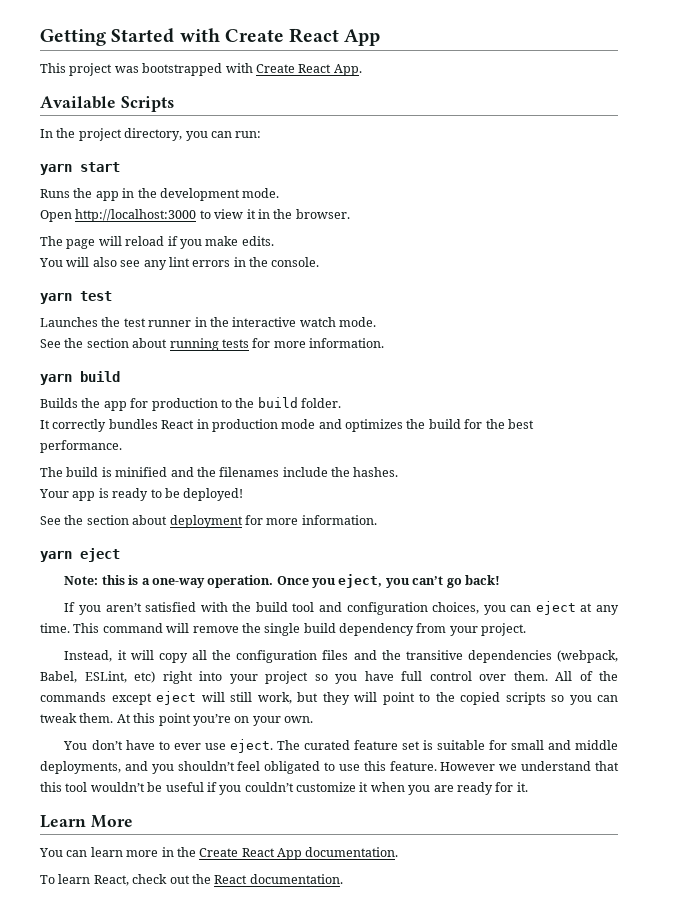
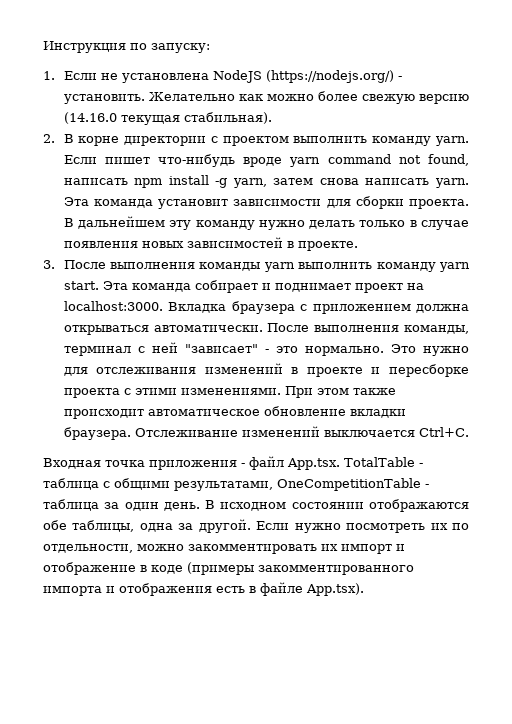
[40,28,381,46] [40,63,362,76] [40,96,174,112] [40,128,262,141] [40,162,120,175] [40,188,280,201] [40,209,350,222] [40,236,274,249] [39,257,320,270] [40,291,112,304] [40,317,376,327] [40,338,384,351] [40,371,120,385] [40,397,341,411] [40,419,534,432] [40,440,122,453] [40,467,399,477] [39,488,244,501] [40,515,377,528] [40,548,120,562] [64,574,500,588] [64,601,619,615] [40,623,527,636] [64,650,619,663] [40,671,618,684] [40,691,618,705] [40,713,313,726] [63,739,619,753] [40,761,619,774] [40,782,528,795] [40,815,133,828] [39,847,399,860] [40,874,343,886] Getting Started with Create React App // This project was bootstrapped with Create React App. // Available Scripts // In the project directory, you can run: // yarn start // Runs the app in the development mode. // Open http://localhost:3000 to view it in the browser. // The page will reload if you make edits. // You will also see any lint errors in the console. // yarn test // Launches the test runner in the interactive watch mode. // See the section about running tests for more information. // yarn build // Builds the app for production to the build folder. // It correctly bundles React in production mode and optimizes the build for the best performance. // The build is minified and the filenames include the hashes. // Your app is ready to be deployed! // See the section about deployment for more information. // yarn eject // Note: this is a one-way operation. Once you eject, you can’t go back! // If you aren’t satisfied with the build tool and configuration choices, you can eject at any time. This command will remove the single build dependency from your project. // Instead, it will copy all the configuration files and the transitive dependencies (webpack, Babel, ESLint, etc) right into your project so you have full control over them. All of the commands except eject will still work, but they will point to the copied scripts so you can tweak them. At this point you’re on your own. // You don’t have to ever use eject. The curated feature set is suitable for small and middle deployments, and you shouldn’t feel obligated to use this feature. However we understand that this tool wouldn’t be useful if you couldn’t customize it when you are ready for it. // Learn More // You can learn more in the Create React App documentation. // To learn React, check out the React documentation. -> [43,41,210,53] [43,70,402,83] [63,91,469,104] [63,112,272,125] [43,134,470,146] [63,154,469,167] [63,175,470,188] [63,196,469,209] [63,216,470,230] [63,237,358,251] [43,260,471,272] [63,280,424,293] [63,301,470,314] [63,323,470,335] [63,342,470,356] [63,363,469,377] [63,386,396,398] [63,406,406,419] [63,426,469,440] [43,456,423,470] [43,478,429,491] [43,499,469,512] [43,519,470,533] [43,544,405,554] [43,562,414,575] [43,582,364,596] Инструкция по запуску: // 1. Если не установлена NodeJS (https://nodejs.org/) - установить. Желательно как можно более свежую версию (14.16.0 текущая стабильная). // 2. В корне директории с проектом выполнить команду yarn. Если пишет что-нибудь вроде yarn command not found, написать npm install -g yarn, затем снова написать yarn. Эта команда установит зависимости для сборки проекта. В дальнейшем эту команду нужно делать только в случае появления новых зависимостей в проекте. // 3. После выполнения команды yarn выполнить команду yarn start. Эта команда собирает и поднимает проект на localhost:3000. Вкладка браузера с приложением должна открываться автоматически. После выполнения команды, терминал с ней "зависает" - это нормально. Это нужно для отслеживания изменений в проекте и пересборке проекта с этими изменениями. При этом также происходит автоматическое обновление вкладки браузера. Отслеживание изменений выключается Ctrl+C. // Входная точка приложения - файл App.tsx. TotalTable - таблица с общими результатами, OneCompetitionTable - таблица за один день. В исходном состоянии отображаются обе таблицы, одна за другой. Если нужно посмотреть их по отдельности, можно закомментировать их импорт и отображение в коде (примеры закомментированного импорта и отображения есть в файле App.tsx).

